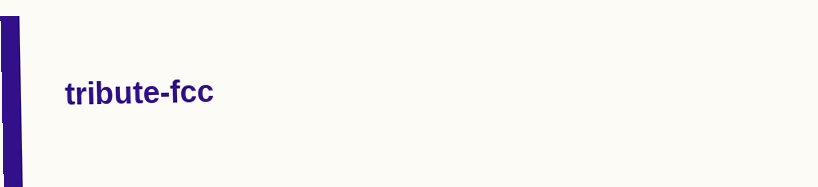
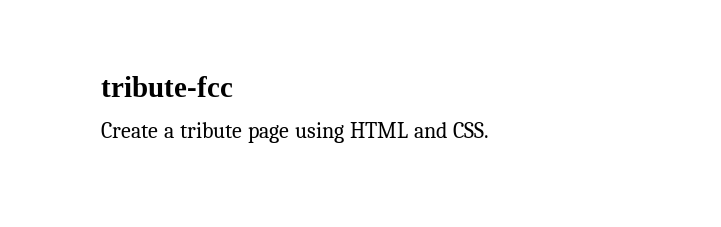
(215, 91) none -> [101,122,489,143] // Create a tribute page using HTML and CSS.

